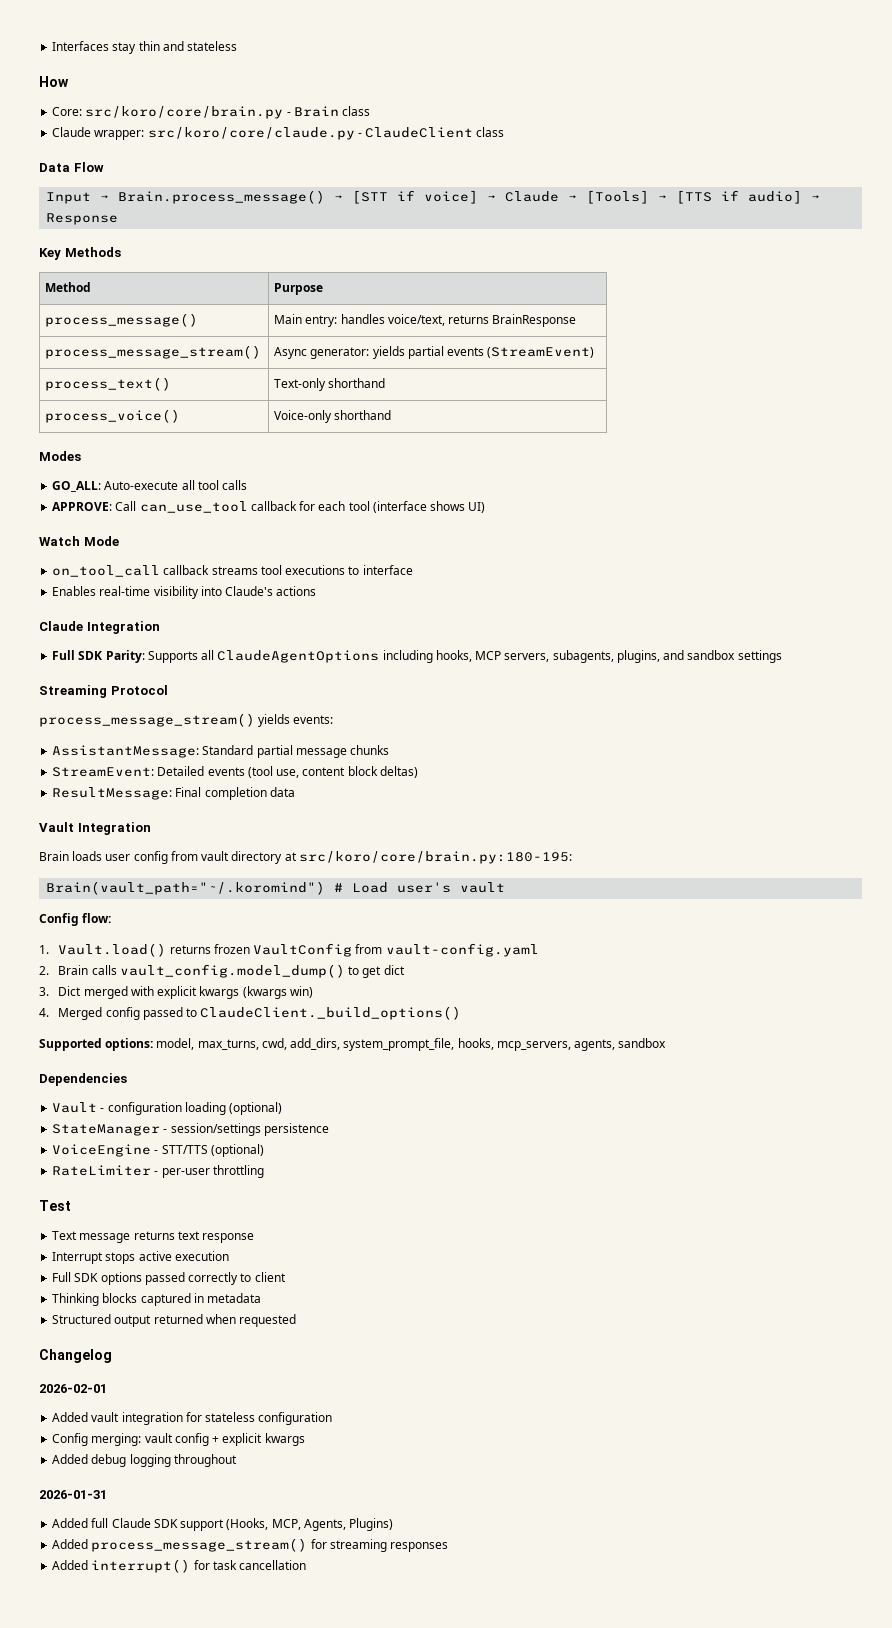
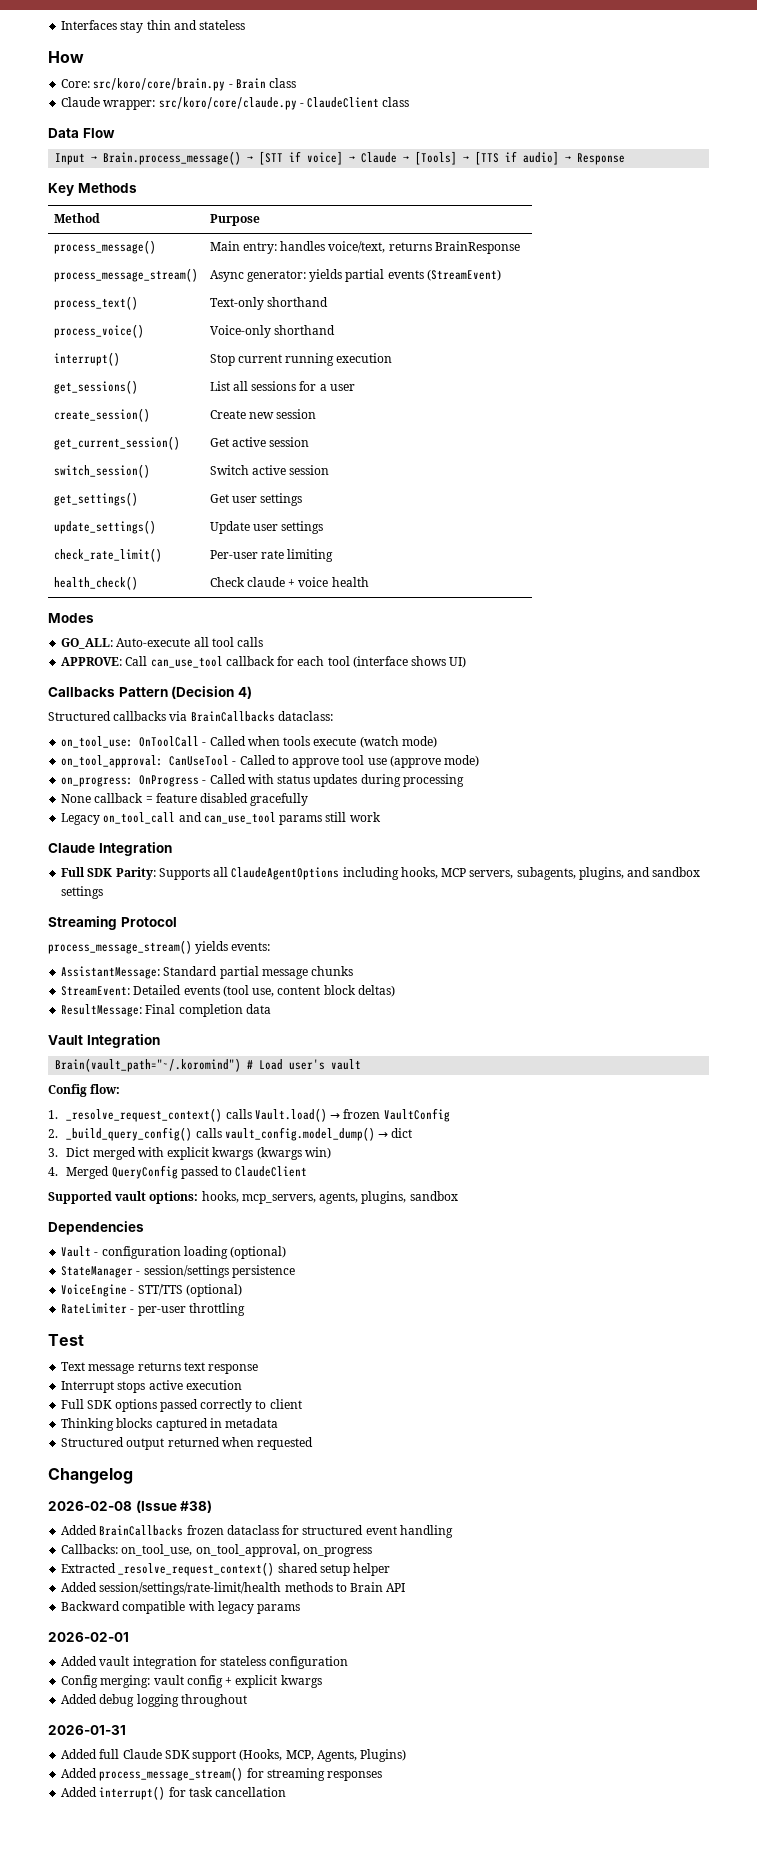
(392, 415) none -> [53,352,120,366] [209,353,393,366] [53,380,138,394] [209,381,355,391] [53,408,150,422] [209,409,317,419] [53,436,180,450] [209,437,310,447] [53,464,150,478] [209,465,330,475] [53,492,138,506] [209,493,303,506] [53,520,156,534] [209,521,324,534] [53,548,162,562] [209,549,334,562] [53,576,138,590] [209,577,369,587] // interrupt() | Stop current running execution // get_sessions() | List all sessions for a user // create_session() | Create new session // get_current_session() | Get active session // switch_session() | Switch active session // get_settings() | Get user settings // update_settings() | Update user settings // check_rate_limit() | Per-user rate limiting // health_check() | Check claude + voice health
[39,536,119,546] [52,565,413,577] [52,586,317,599] Watch Mode // on_tool_call callback streams tool executions to interface // Enables real-time visibility into Claude's actions -> [48,686,252,699] [48,711,333,722] [61,736,437,748] [61,755,480,768] [61,774,464,787] [61,793,309,806] [61,812,381,825] Callbacks Pattern (Decision 4) // Structured callbacks via BrainCallbacks dataclass: // on_tool_use: OnToolCall - Called when tools execute (watch mode) // on_tool_approval: CanUseTool - Called to approve tool use (approve mode) // on_progress: OnProgress - Called with status updates during processing // None callback = feature disabled gracefully // Legacy on_tool_call and can_use_tool params still work
[39,851,572,864] // Brain loads user config from vault directory at src/koro/core/brain.py:180-195: -> (160, 1041) none
[58,943,211,957] Vault.load() returns -> [66,1108,341,1122] _resolve_request_context() calls Vault.load() →
[355,943,539,957] from vault-config.yaml -> (450, 1115) none
[58,965,89,975] Brain -> [66,1127,193,1141] _build_query_config()
[348,966,382,978] to get -> [378,1132,389,1138] →
[105,1007,140,1020] config -> [111,1165,178,1179] QueryConfig
[200,1006,462,1020] ClaudeClient._build_options() -> [235,1166,308,1177] ClaudeClient
[105,1038,455,1051] options: model, max_turns, cwd, add_dirs, system_prompt_file, -> [115,1191,199,1204] vault options:
(616, 1045) none -> [361,1191,407,1204] plugins,
(112, 1356) none -> [48,1500,213,1513] [61,1525,453,1538] [61,1544,372,1557] [61,1562,391,1576] [61,1582,406,1595] [61,1601,301,1614] // 2026-02-08 (Issue #38) // Added BrainCallbacks frozen dataclass for structured event handling // Callbacks: on_tool_use, on_tool_approval, on_progress // Extracted _resolve_request_context() shared setup helper // Added session/settings/rate-limit/health methods to Brain API // Backward compatible with legacy params

